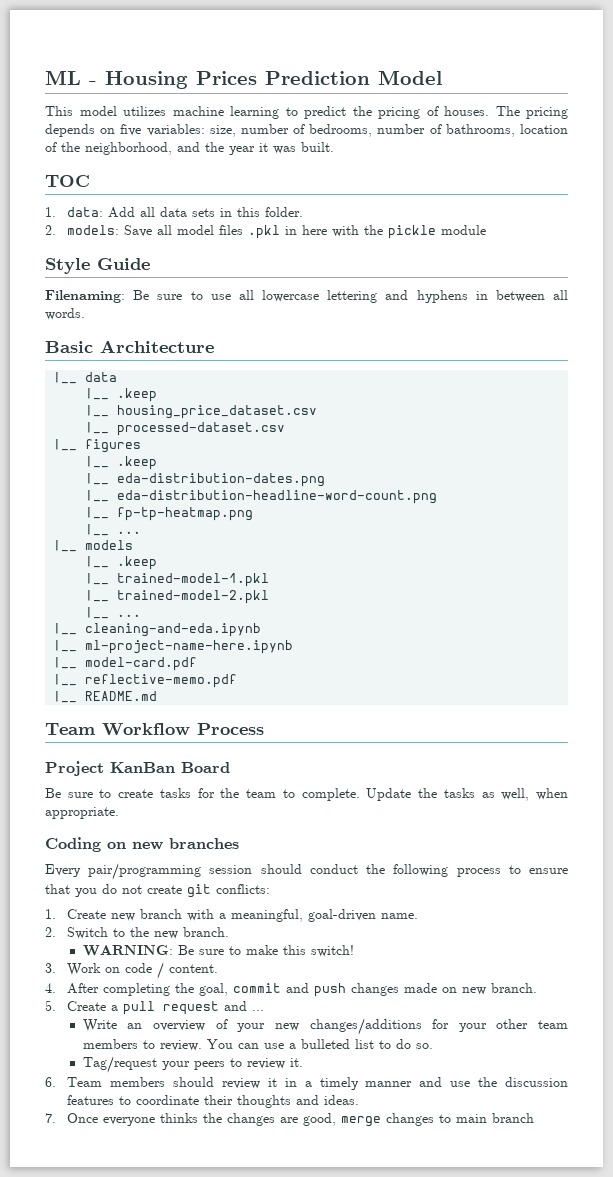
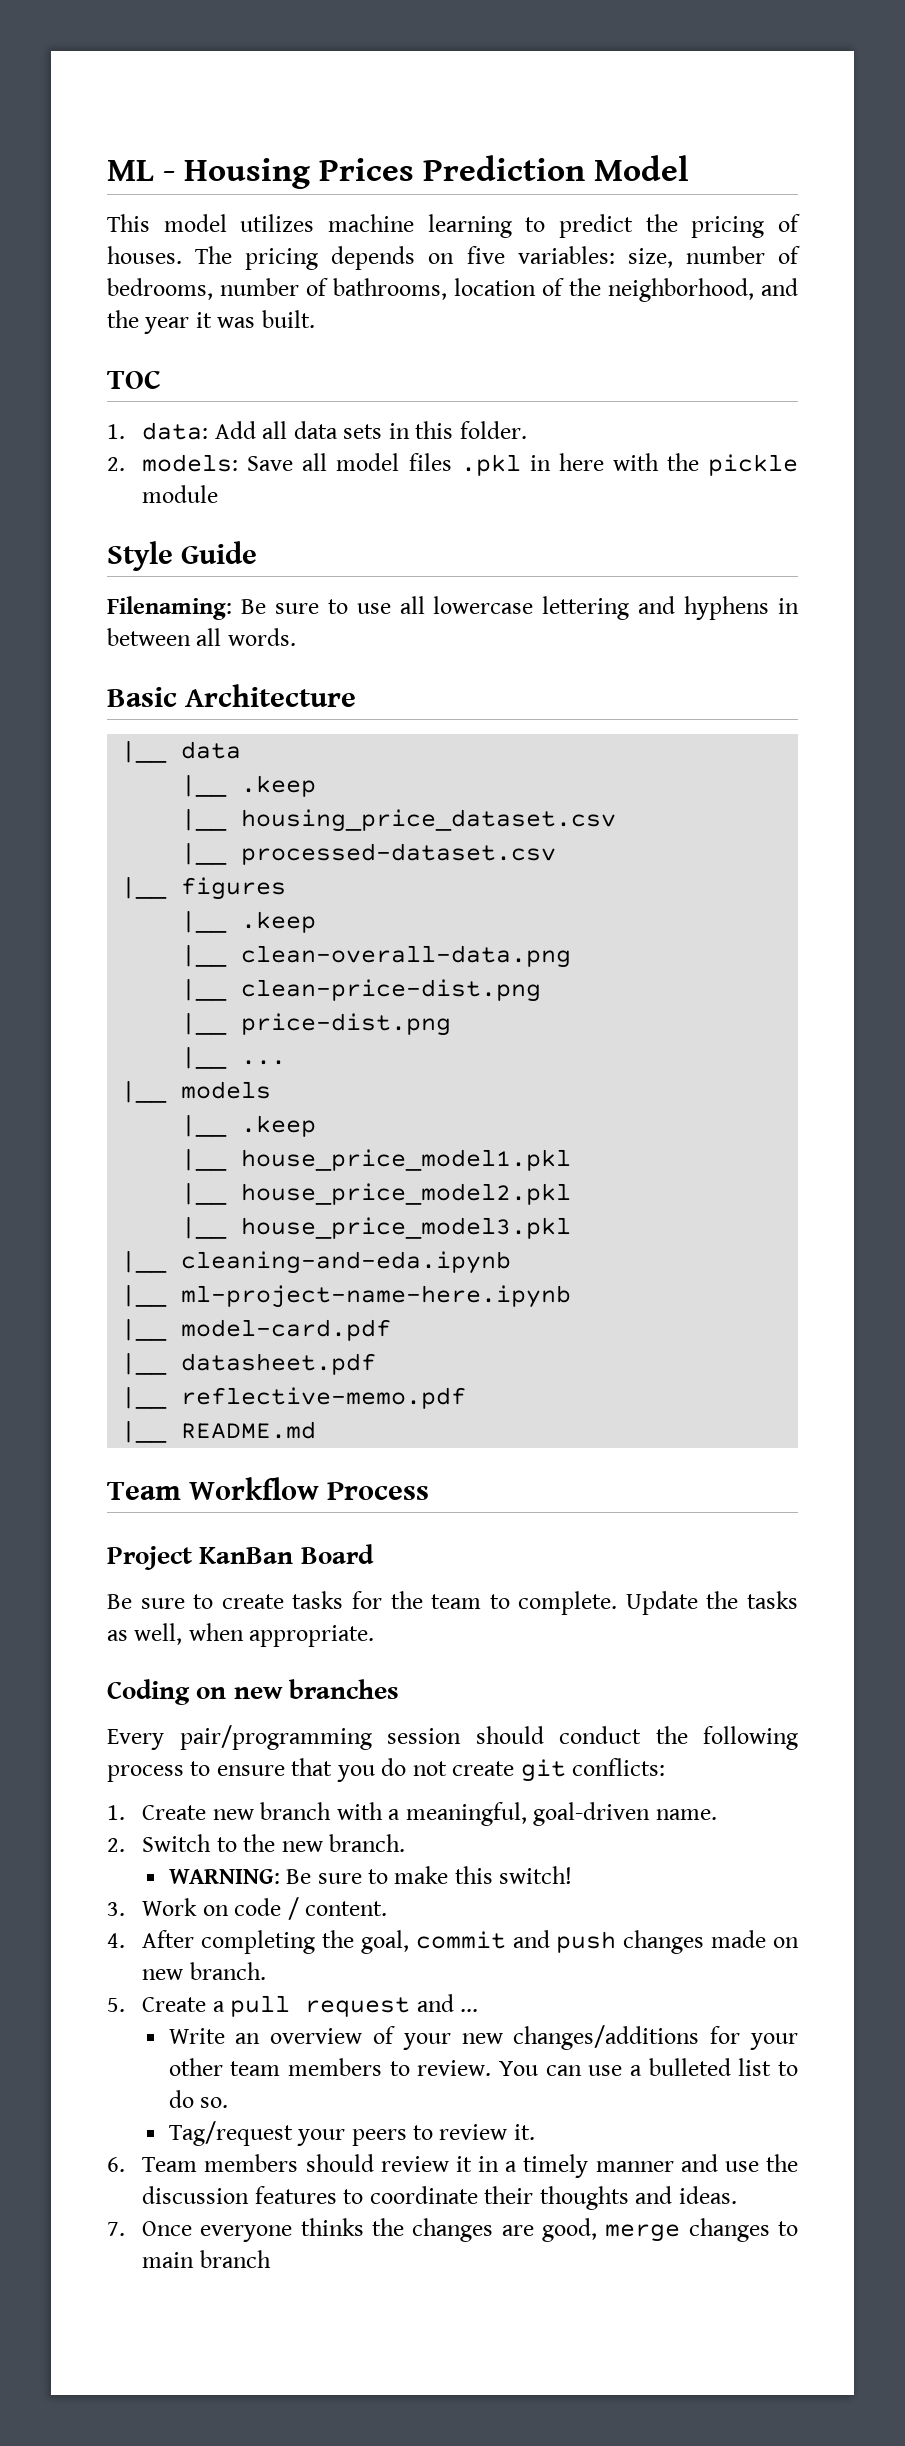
[117,473,326,487] [85,490,438,504] [85,507,254,521] eda-distribution-dates.png // |__ eda-distribution-headline-word-count.png // |__ fp-tp-heatmap.png -> [241,945,572,968] [181,978,542,1002] [181,1012,452,1036] clean-overall-data.png // |__ clean-price-dist.png // |__ price-dist.png
[117,573,270,587] [85,590,270,604] [85,607,142,619] trained-model-1.pkl // |__ trained-model-2.pkl // |__ ... -> [241,1149,572,1171] [181,1182,572,1205] [181,1216,572,1239] house_price_model1.pkl // |__ house_price_model2.pkl // |__ house_price_model3.pkl
(198, 664) none -> [121,1352,377,1375] // |__ datasheet.pdf

